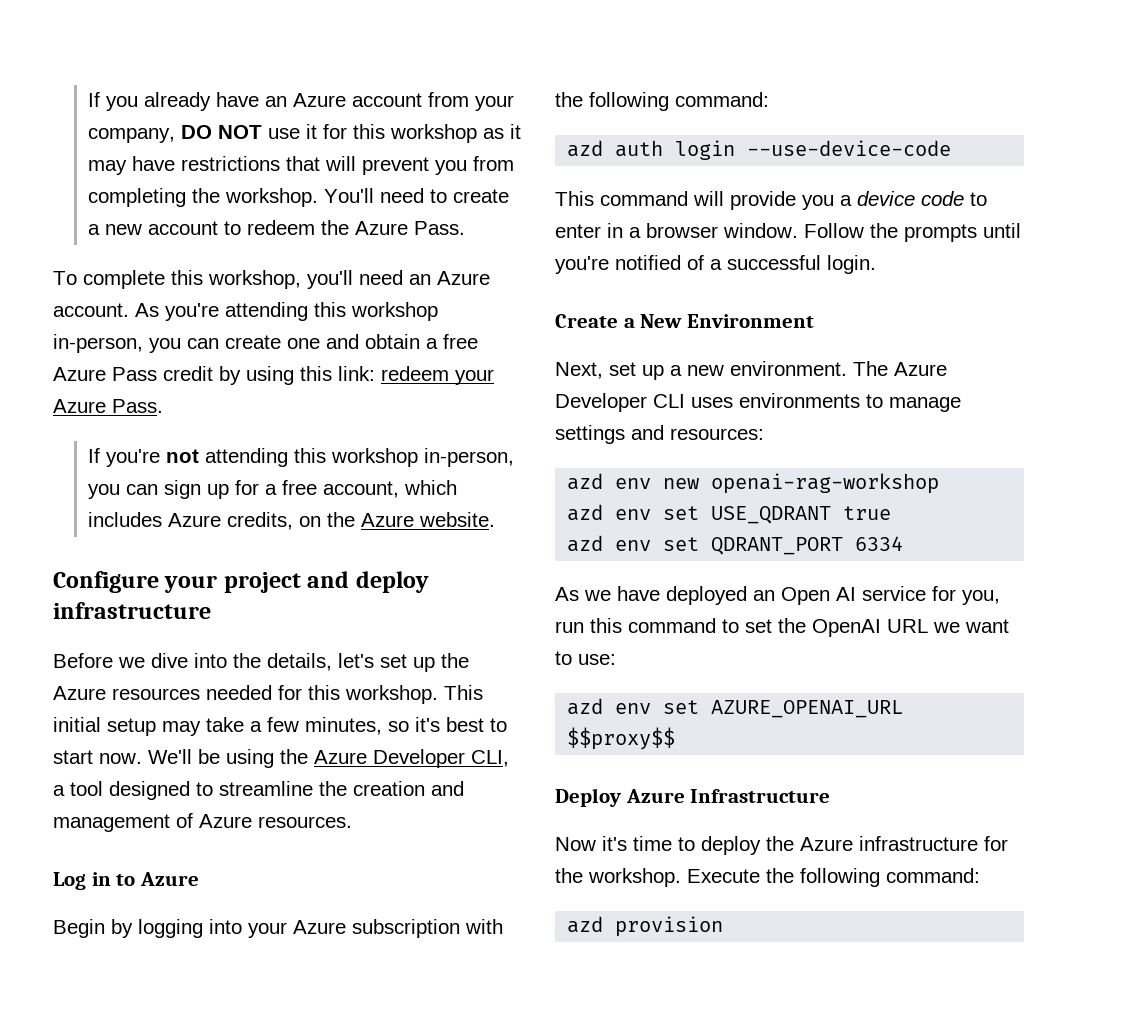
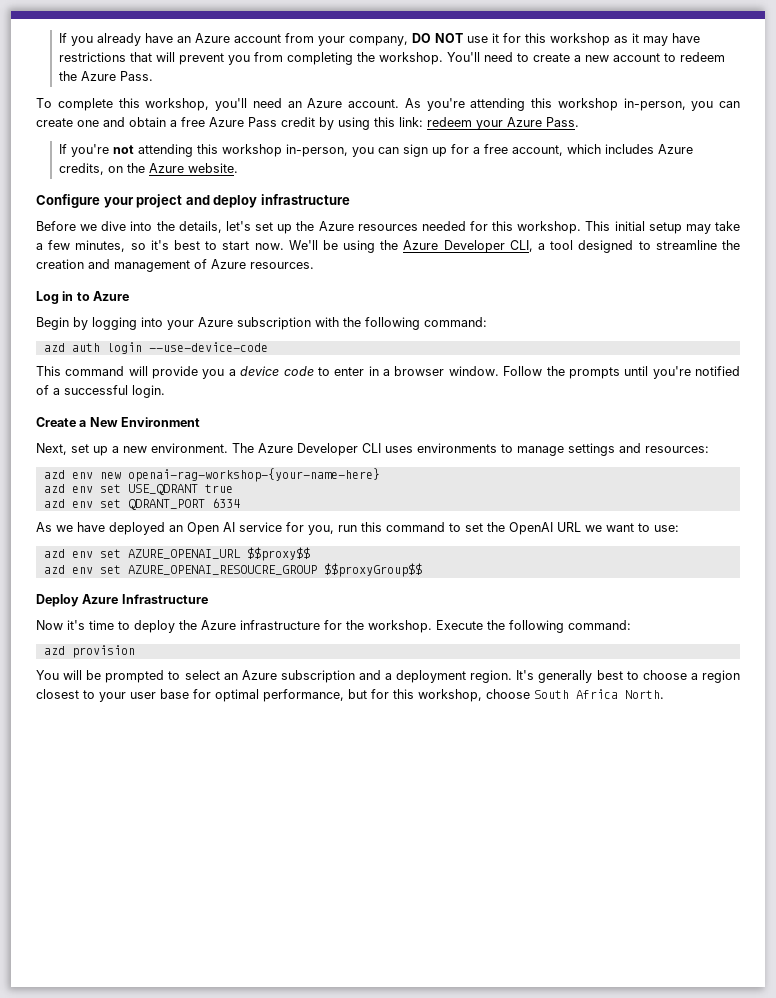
[711,473,940,494] openai-rag-workshop -> [127,468,380,482] openai-rag-workshop-{your-name-here}
(676, 738) none -> [43,563,422,577] // azd env set AZURE_OPENAI_RESOUCRE_GROUP $$proxyGroup$$
(724, 926) none -> [36,670,740,683] [36,689,664,702] // You will be prompted to select an Azure subscription and a deployment region. It's generally best to choose a region closest to your user base for optimal performance, but for this workshop, choose South Africa North.

